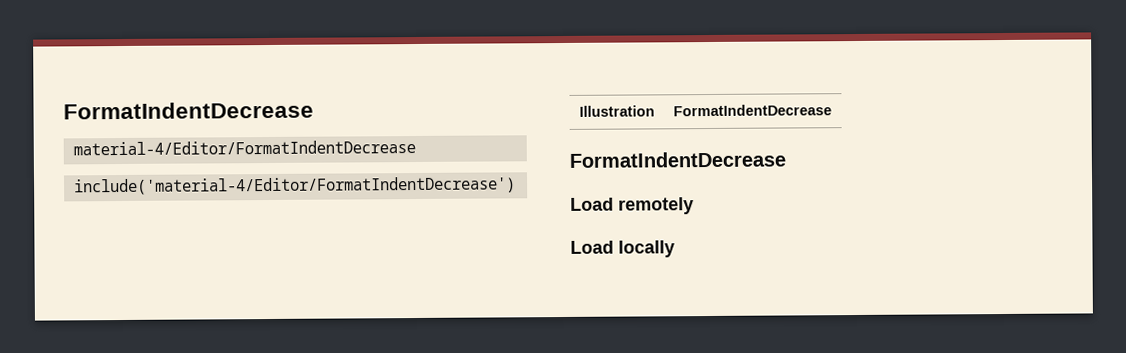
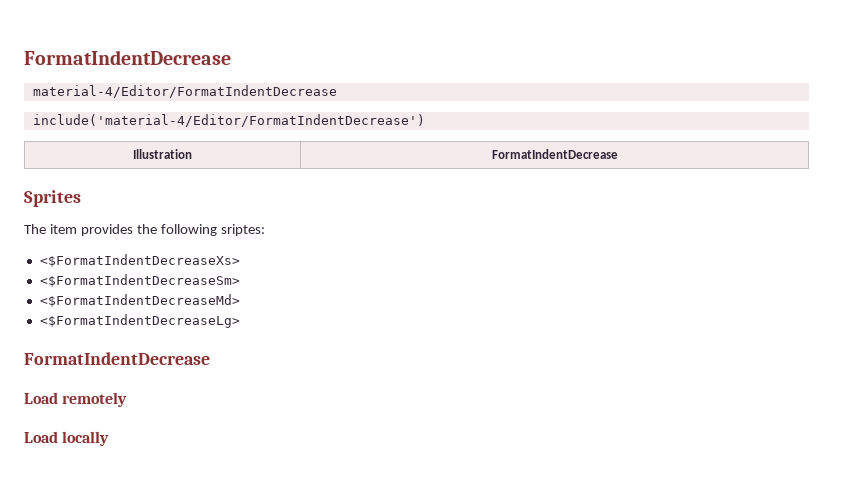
(832, 110) none -> [24,190,81,207] [24,224,265,236] [39,254,240,267] [39,274,240,287] [39,294,240,307] [39,314,240,328] // Sprites // The item provides the following sriptes: // <$FormatIndentDecreaseXs> // <$FormatIndentDecreaseSm> // <$FormatIndentDecreaseMd> // <$FormatIndentDecreaseLg>

